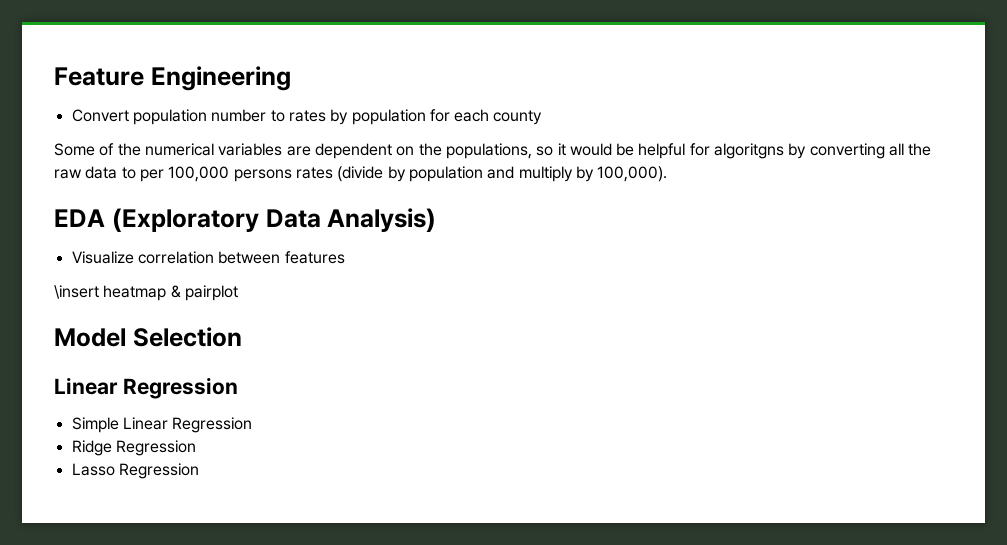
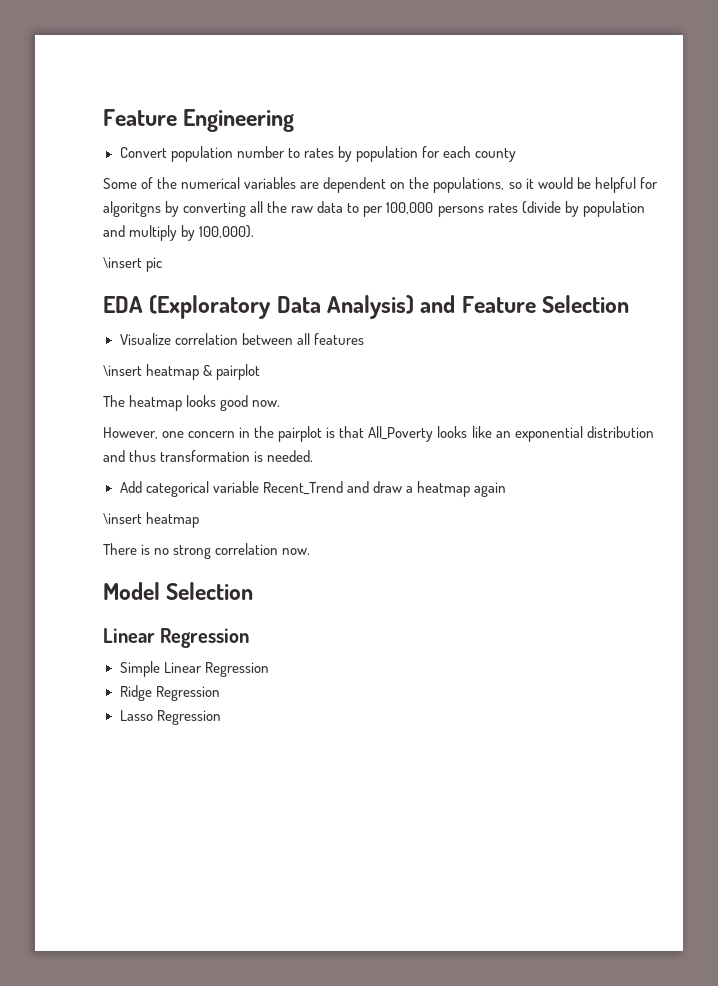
(668, 174) none -> [103,257,163,272] // \insert pic
(437, 220) none -> [420,295,630,313] and Feature Selection
(281, 257) none -> [296,333,310,345] all
(238, 293) none -> [103,395,281,411] [103,426,654,442] [103,450,314,462] [119,481,506,497] [103,512,200,528] [103,543,311,559] // The heatmap looks good now. // However, one concern in the pairplot is that All_Poverty looks like an exponential distribution and thus transformation is needed. // Add categorical variable Recent_Trend and draw a heatmap again // \insert heatmap // There is no strong correlation now.

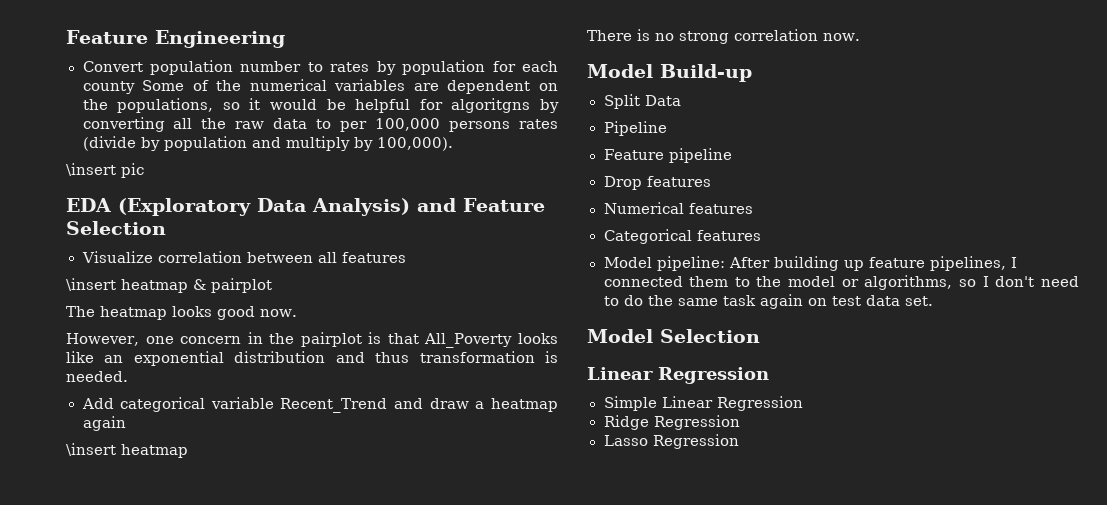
(516, 155) // -> (135, 87) none
(311, 551) none -> [587,64,752,82] [603,94,681,109] [603,121,667,136] [603,148,732,163] [603,176,711,190] [603,202,753,214] [603,229,761,244] [603,256,1017,271] [603,275,1079,290] [603,294,933,309] // Model Build-up // Split Data // Pipeline // Feature pipeline // Drop features // Numerical features // Categorical features // Model pipeline: After building up feature pipelines, I connected them to the model or algorithms, so I don't need to do the same task again on test data set.

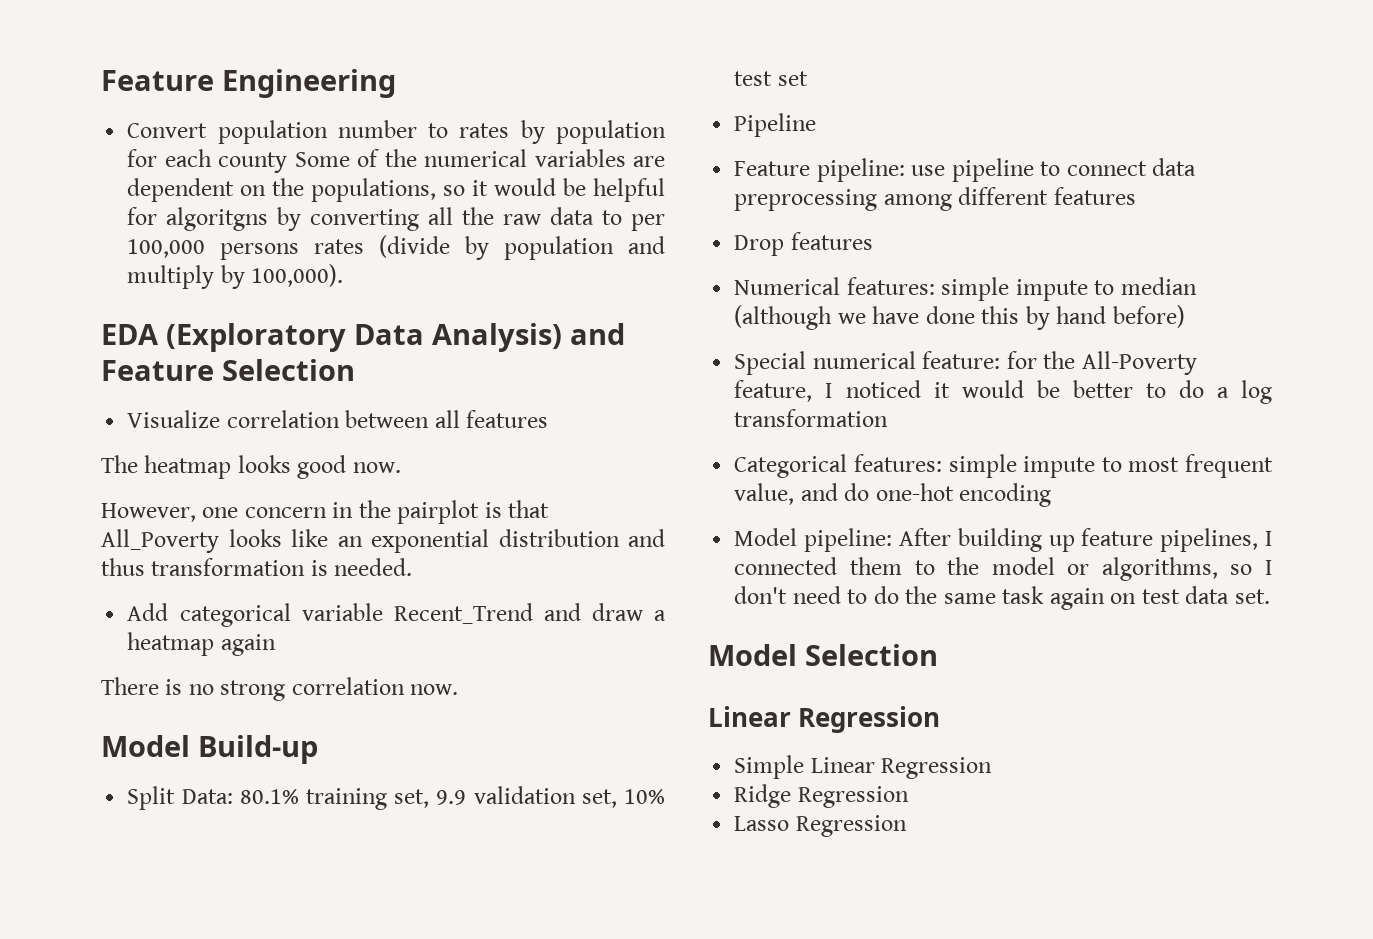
[66,163,144,178] // \insert pic -> (344, 275) none
[66,278,272,293] // \insert heatmap & pairplot -> (549, 419) none
[66,443,188,458] // \insert heatmap -> (276, 645) none
[644,95,681,106] Data -> [181,786,665,810] [734,71,808,86] Data: 80.1% training set, 9.9 validation set, 10% test set
(664, 154) none -> [816,158,946,182] pipeline: use
[603,176,711,190] [603,202,753,214] [603,229,761,244] // Drop features // Numerical features // Categorical features -> [1040,158,1197,176] [734,187,1136,211] [734,232,873,256] [734,277,1197,301] [734,305,1185,330] [734,351,1197,375] [734,380,1272,404] [734,409,889,427] [734,454,1273,478] [734,483,1052,507] to connect data preprocessing among different features // Drop features // Numerical features: simple impute to median (although we have done this by hand before) // Special numerical feature: for the All-Poverty feature, I noticed it would be better to do a log transformation // Categorical features: simple impute to most frequent value, and do one-hot encoding

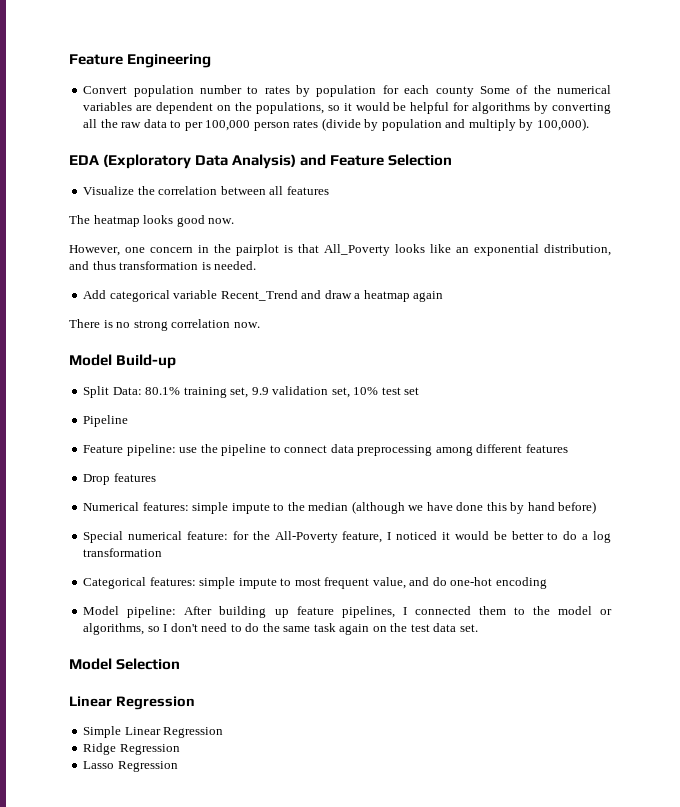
[166,207,269,231] algoritgns -> [472,102,531,114] algorithms
[220,243,300,260] persons -> [253,122,290,131] person
(221, 419) none -> [137,186,155,195] the
[498,529,620,547] distribution -> [544,244,611,256] distribution,
(946, 170) none -> [200,444,218,453] the
(1115, 287) none -> [287,502,305,511] the
(1137, 598) none -> [390,623,408,632] the

